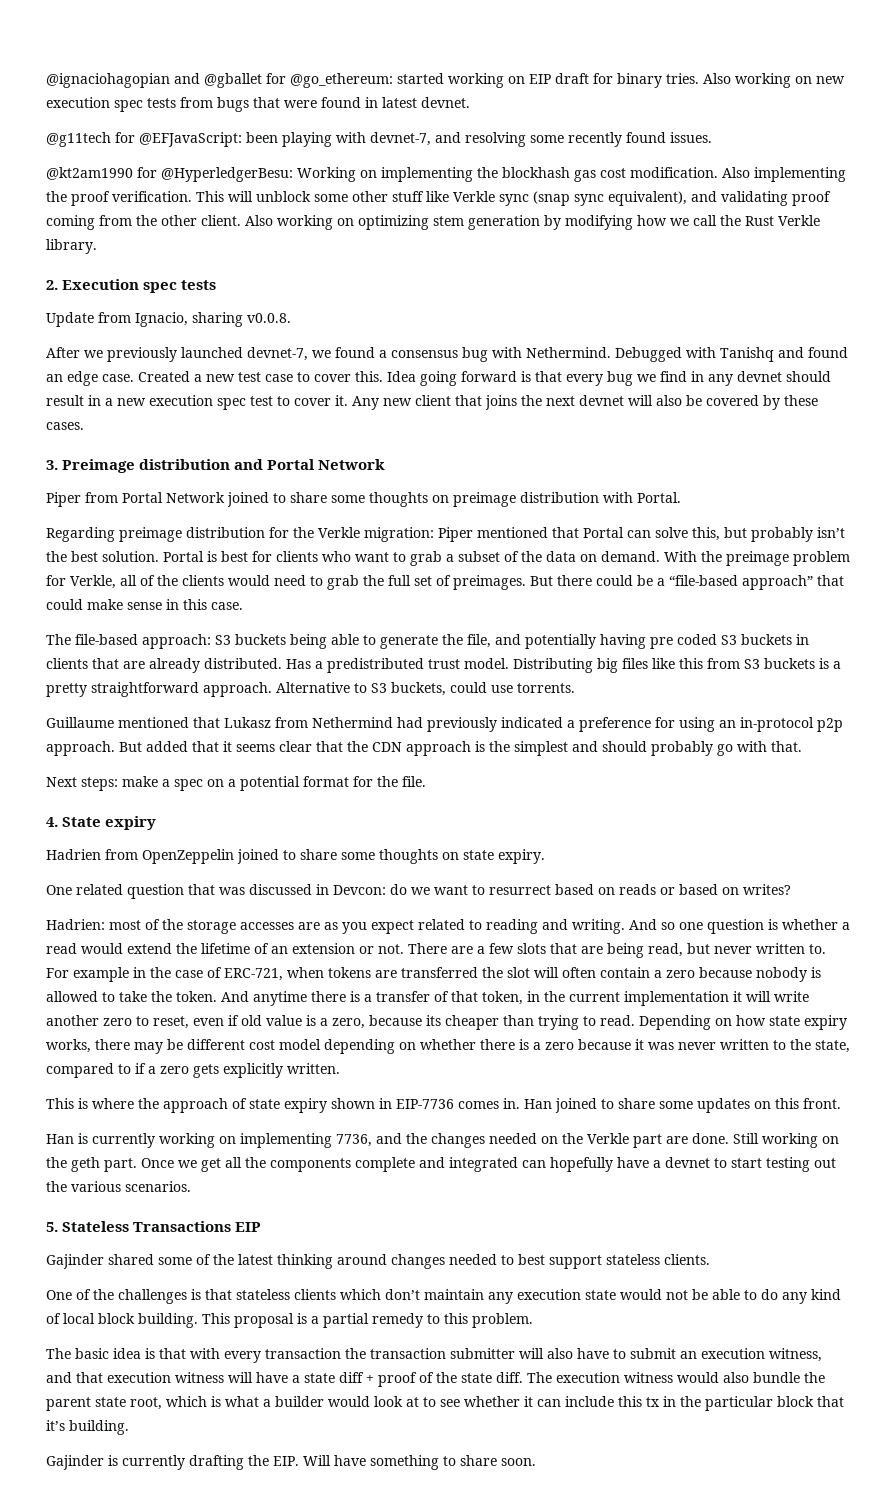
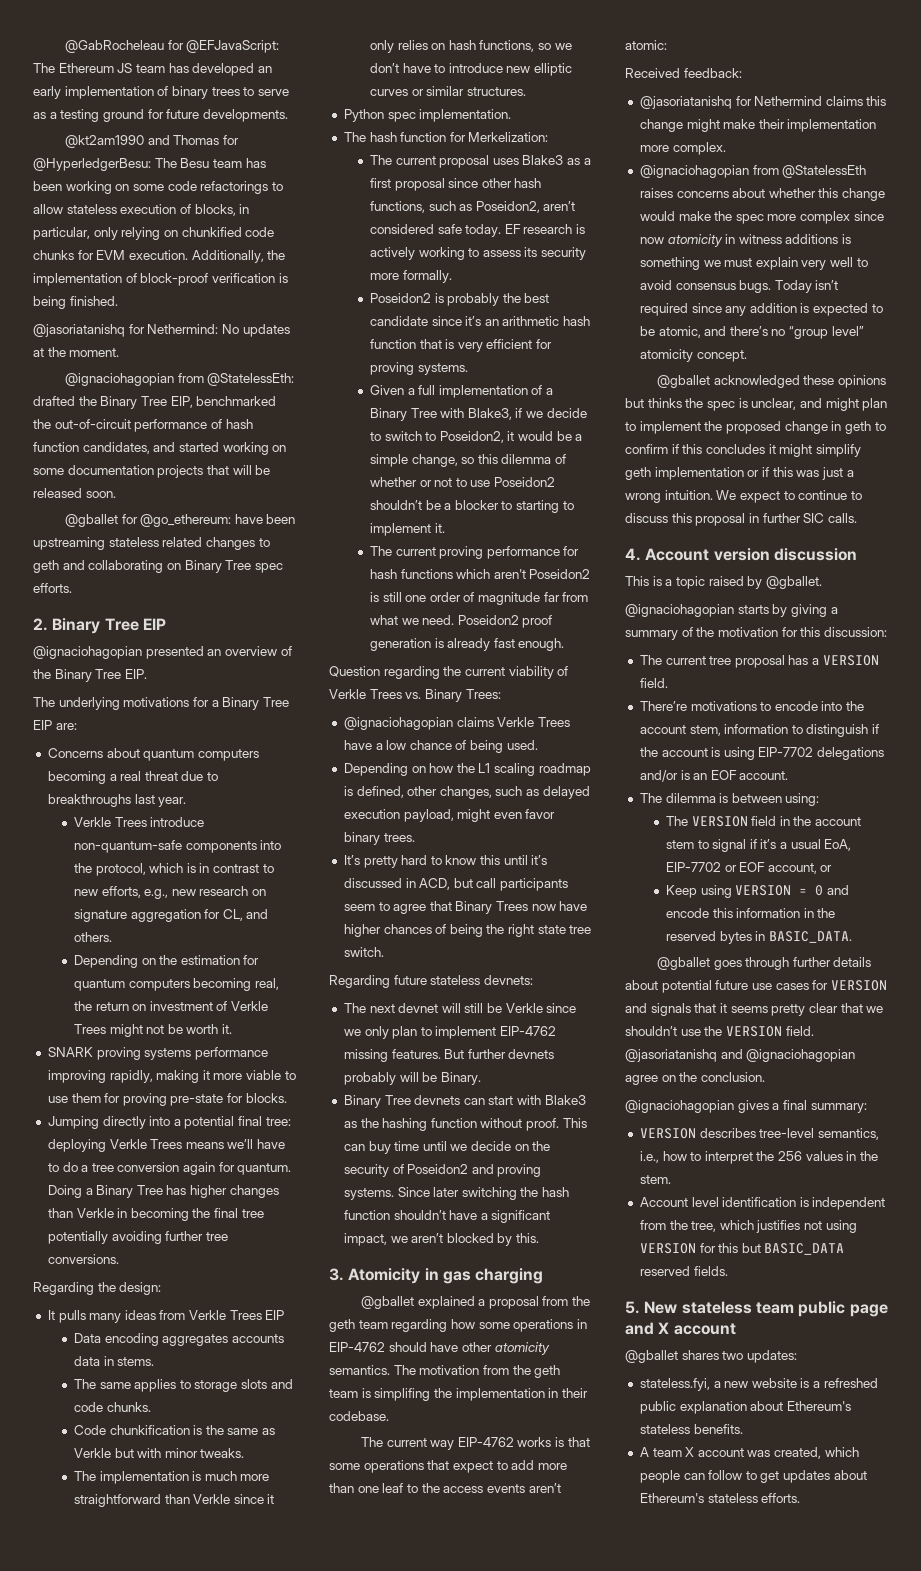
[46,73,845,88] [46,97,470,112] [46,132,712,147] [46,167,846,182] [46,191,831,206] [46,215,820,230] [46,239,97,254] [46,279,217,293] [46,312,291,327] [46,347,848,362] [46,371,831,386] [46,395,818,410] [46,422,84,430] [46,459,386,473] [46,492,681,507] [46,527,845,542] [46,551,850,566] [46,575,844,590] [46,599,243,610] [46,634,809,649] [46,658,841,673] [46,682,575,697] [46,717,843,732] [46,741,188,756] @ignaciohagopian and @gballet for @go_ethereum: started working on EIP draft for binary tries. Also working on new execution spec tests from bugs that were found in latest devnet. // @g11tech for @EFJavaScript: been playing with devnet-7, and resolving some recently found issues. // @kt2am1990 for @HyperledgerBesu: Working on implementing the blockhash gas cost modification. Also implementing the proof verification. This will unblock some other stuff like Verkle sync (snap sync equivalent), and validating proof coming from the other client. Also working on optimizing stem generation by modifying how we call the Rust Verkle library. // 2. Execution spec tests // Update from Ignacio, sharing v0.0.8. // After we previously launched devnet-7, we found a consensus bug with Nethermind. Debugged with Tanishq and found an edge case. Created a new test case to cover this. Idea going forward is that every bug we find in any devnet should result in a new execution spec test to cover it. Any new client that joins the next devnet will also be covered by these cases. // 3. Preimage distribution and Portal Network // Piper from Portal Network joined to share some thoughts on preimage distribution with Portal. // Regarding preimage distribution for the Verkle migration: Piper mentioned that Portal can solve this, but probably isn’t the best solution. Portal is best for clients who want to grab a subset of the data on demand. With the preimage problem for Verkle, all of the clients would need to grab the full set of preimages. But there could be a “file-based approach” that could make sense in this case. // The file-based approach: S3 buckets being able to generate the file, and potentially having pre coded S3 buckets in clients that are already distributed. Has a predistributed trust model. Distributing big files like this from S3 buckets is a pretty straightforward approach. Alternative to S3 buckets, could use torrents. // Guillaume mentioned that Lukasz from Nethermind had previously indicated a preference for using an in-protocol p2p approach. But added -> [64,40,280,53] [33,63,272,76] [33,86,289,99] [33,109,288,122] [64,135,239,148] [33,158,266,171] [33,181,283,194] [33,204,250,216] [33,227,275,240] [33,250,286,263] [33,273,288,286] [33,296,118,309] [33,324,290,337] [33,347,120,357] [64,373,295,386] [33,396,277,409] [33,419,253,432] [33,442,287,455] [33,465,271,478] [33,488,116,498] [64,514,296,527] [33,537,270,550] [33,560,283,573] [33,583,72,593] [33,618,166,634] [33,646,292,659] [33,669,147,682] [33,697,289,710] [33,720,77,730] [47,748,259,761] [47,771,219,784] [47,794,187,807] [73,817,205,827] [73,840,282,853] [73,863,274,876] [73,886,267,899] [73,909,269,922] [73,932,112,942] [73,955,260,968] [73,978,279,991] [73,1001,269,1011] [73,1024,233,1037] [47,1047,268,1060] [47,1070,296,1083] [47,1093,287,1106] [47,1116,291,1129] [47,1139,286,1152] [47,1162,292,1175] [47,1185,279,1198] [47,1208,264,1221] [47,1231,228,1244] [47,1254,119,1264] [33,1282,162,1295] [47,1310,285,1323] [73,1333,284,1346] [73,1356,155,1366] [73,1379,293,1392] [73,1402,151,1412] [73,1425,276,1435] [73,1448,245,1458] [73,1471,270,1484] [73,1494,275,1507] [369,40,572,53] [369,63,573,76] [369,86,526,96] [343,109,512,122] [343,132,549,142] [369,155,591,168] [369,178,542,191] [369,201,576,213] [369,224,586,237] [369,247,587,260] [369,270,452,283] [369,293,550,306] [369,316,591,326] [369,339,553,352] [369,362,468,375] [369,385,554,398] [369,408,587,421] [369,431,583,443] [369,454,567,467] [369,477,556,487] [369,500,574,513] [369,523,445,536] [369,546,580,559] [369,569,591,579] [369,592,589,605] [369,615,553,628] [369,638,565,651] [329,666,569,679] [329,689,501,702] [343,717,570,730] [343,740,538,753] [343,763,591,776] [343,786,590,799] [343,809,556,822] [343,832,415,845] [343,855,548,868] [343,878,569,891] [343,901,588,914] [343,924,592,937] [343,947,384,957] [329,975,533,988] [343,1003,577,1013] [343,1026,557,1039] [343,1049,555,1062] [343,1072,481,1085] [343,1095,586,1108] [343,1118,587,1131] [343,1141,551,1154] [343,1164,542,1177] [343,1187,570,1200] [343,1210,551,1223] [343,1233,540,1246] [329,1268,544,1284] [360,1296,591,1309] [329,1319,587,1332] [329,1342,550,1355] [329,1365,561,1378] [329,1388,588,1401] [329,1411,389,1421] [360,1437,590,1450] [329,1460,567,1473] [329,1483,561,1493] [625,40,667,50] [625,68,742,78] [639,96,887,109] [639,119,877,132] [639,142,726,155] [639,165,867,178] [639,188,886,201] [639,211,884,224] [639,234,852,247] [639,257,868,270] [639,280,839,293] [639,303,883,316] [639,326,864,339] [639,349,747,362] [656,375,886,388] [625,398,888,411] [625,421,886,434] [625,444,861,457] [625,467,854,480] [625,490,862,503] [625,513,857,526] [625,548,857,561] [625,576,822,589] [625,604,838,617] [625,627,887,640] [639,655,879,668] [639,678,668,688] [639,701,865,711] [639,724,880,737] [639,747,885,760] [639,770,789,782] [639,793,820,806] [665,816,862,827] [665,839,852,852] [665,862,833,874] [665,885,849,898] [665,908,836,918] [665,931,852,944] [656,957,872,970] [625,980,887,993] [625,1003,691,1016] @GabRocheleau for @EFJavaScript: The Ethereum JS team has developed an early implementation of binary trees to serve as a testing ground for future developments. // @kt2am1990 and Thomas for @HyperledgerBesu: The Besu team has been working on some code refactorings to allow stateless execution of blocks, in particular, only relying on chunkified code chunks for EVM execution. Additionally, the implementation of block-proof verification is being finished. // @jasoriatanishq for Nethermind: No updates at the moment. // @ignaciohagopian from @StatelessEth: drafted the Binary Tree EIP, benchmarked the out-of-circuit performance of hash function candidates, and started working on some documentation projects that will be released soon. // @gballet for @go_ethereum: have been upstreaming stateless related changes to geth and collaborating on Binary Tree spec efforts. // 2. Binary Tree EIP // @ignaciohagopian presented an overview of the Binary Tree EIP. // The underlying motivations for a Binary Tree EIP are: // Concerns about quantum computers becoming a real threat due to breakthroughs last year. // Verkle Trees introduce non-quantum-safe components into the protocol, which is in contrast to new efforts, e.g., new research on signature aggregation for CL, and others. // Depending on the estimation for quantum computers becoming real, the return on investment of Verkle Trees might not be worth it. // SNARK proving systems performance improving rapidly, making it more viable to use them for proving pre-state for blocks. // Jumping directly into a potential final tree: deploying Verkle Trees means we’ll have to do a tree conversion again for quantum. Doing a Binary Tree has higher changes than Verkle in becoming the final tree potentially avoiding further tree conversions. // Regarding the design: // It pulls many ideas from Verkle Trees EIP // Data encoding aggregates accounts data in stems. // The same applies to storage slots and code chunks. // Code chunkification is the same as Verkle but with minor tweaks. // The implementation is much more straightforward than Verkle since it only relies on hash functions, so we don’t have to introduce new elliptic curves or similar structures. // Python spec implementation. // The hash function for Merkelization: // The current proposal uses Blake3 as a first proposal since other hash functions, such as Poseidon2, aren’t considered safe today. EF research is actively working to assess its security more formally. // Poseidon2 is probably the best candidate since it’s an arithmetic hash function that is very efficient for proving systems. // Given a full implementation of a Binary Tree with Blake3, if we decide to switch to Poseidon2, it would be a simple change, so this dilemma of whether or not to use Poseidon2 shouldn’t be a blocker to starting to implement it. // The current proving performance for hash functions which aren't Poseidon2 is still one order of magnitude far from what we need. Poseidon2 proof generation is already fast enough. // Question regarding the current viability of Verkle Trees vs. Binary Trees: // @ignaciohagopian claims Verkle Trees have a low chance of being used. // Depending on how the L1 scaling roadmap is defined, other changes, such as delayed execution payload, might even favor binary trees. // It’s pretty hard to know this until it’s discussed in ACD, but call participants seem to agree that Binary Trees now have higher chances of being the right state tree switch. // Regarding future stateless devnets: // The next devnet will still be Verkle since we only plan to implement EIP-4762 missing features. But further devnets probably will be Binary. // Binary Tree devnets can start with Blake3 as the hashing function without proof. This can buy time until we decide on the security of Poseidon2 and proving systems. Since later switching the hash function shouldn’t have a significant impact, we aren’t blocked by this. // 3. Atomicity in gas charging // @gballet explained a proposal from the geth team regarding how some operations in EIP-4762 should have other atomicity semantics. The motivation from the geth team is simplifing the implementation in their codebase. // The current way EIP-4762 works is that some operations that expect to add more than one leaf to the access events aren’t atomic: // Received feedback: // @jasoriatanishq for Nethermind claims this change might make their implementation more complex. // @ignaciohagopian from @StatelessEth raises concerns about whether this change would make the spec more complex since now atomicity in witness additions is something we must explain very well to avoid consensus bugs. Today isn’t required since any addition is expected to be atomic, and there’s no “group level” atomicity concept. // @gballet acknowledged these opinions but thinks the spec is unclear, and might plan to implement the proposed change in geth to confirm if this concludes it might simplify geth implementation or if this was just a wrong intuition. We expect to continue to discuss this proposal in further SIC calls. // 4. Account version discussion // This is a topic raised by @gballet. // @ignaciohagopian starts by giving a summary of the motivation for this discussion: // The current tree proposal has a VERSION field. // There’re motivations to encode into the account stem, information to distinguish if the account is using EIP-7702 delegations and/or is an EOF account. // The dilemma is between using: // The VERSION field in the account stem to signal if it’s a usual EoA, EIP-7702 or EOF account, or // Keep using VERSION = 0 and encode this information in the reserved bytes in BASIC_DATA. // @gballet goes through further details about potential future use cases for VERSION and signals
(275, 748) none -> [771,1004,806,1016] pretty
[347,741,802,756] [46,776,426,791] [46,816,157,830] [46,849,545,864] [46,884,791,899] [46,919,850,934] [46,943,826,958] [46,967,821,982] [46,991,809,1006] [46,1015,847,1030] [46,1039,850,1054] [46,1063,340,1078] [46,1098,841,1113] [46,1133,839,1148] [46,1157,836,1172] [46,1181,191,1192] [46,1221,262,1232] [46,1254,710,1269] [46,1289,841,1304] [46,1313,533,1328] [46,1348,822,1363] [46,1372,825,1387] [46,1396,844,1411] [46,1420,129,1435] [46,1455,536,1470] the CDN approach is the simplest and should probably go with that. // Next steps: make a spec on a potential format for the file. // 4. State expiry // Hadrien from OpenZeppelin joined to share some thoughts on state expiry. // One related question that was discussed in Devcon: do we want to resurrect based on reads or based on writes? // Hadrien: most of the storage accesses are as you expect related to reading and writing. And so one question is whether a read would extend the lifetime of an extension or not. There are a few slots that are being read, but never written to. For example in the case of ERC-721, when tokens are transferred the slot will often contain a zero because nobody is allowed to take the token. And anytime there is a transfer of that token, in the current implementation it will write another zero to reset, even if old value is a zero, because its cheaper than trying to read. Depending on how state expiry works, there may be different cost model depending on whether there is a zero because it was never written to the state, compared to if a zero gets explicitly written. // This is where the approach of state expiry shown in EIP-7736 comes in. Han joined to share some updates on this front. // Han is currently working on implementing 7736, and the changes needed on the Verkle part are done. Still working on the geth part. Once we get all the components complete and integrated can hopefully have a devnet to start testing out the various scenarios. // 5. Stateless Transactions EIP // Gajinder shared some of the latest thinking around changes needed to best support stateless clients. // One of the challenges is that stateless clients which don’t maintain any execution state would not be able to do any kind of local block building. This proposal is a partial remedy to this problem. // The basic idea is that with every transaction the transaction submitter will also have to submit an execution witness, and that execution witness will have a state diff + proof of the state diff. The execution witness would also bundle the parent state root, which is what a builder would look at to see whether it can include this tx in the particular block that it’s building. // Gajinder is currently drafting the EIP. Will have something to share soon. -> [866,1006,884,1013] [625,1026,814,1037] [625,1049,856,1062] [625,1072,765,1085] [625,1100,867,1113] [639,1128,879,1140] [639,1151,879,1164] [639,1175,671,1184] [639,1197,886,1210] [639,1220,857,1233] [639,1243,845,1255] [639,1266,728,1276] [625,1301,888,1317] [625,1322,736,1335] [625,1350,797,1363] [639,1378,878,1391] [639,1401,851,1414] [639,1424,743,1434] [639,1447,859,1459] [639,1470,867,1483] [639,1493,801,1503] we shouldn’t use the VERSION field. @jasoriatanishq and @ignaciohagopian agree on the conclusion. // @ignaciohagopian gives a final summary: // VERSION describes tree-level semantics, i.e., how to interpret the 256 values in the stem. // Account level identification is independent from the tree, which justifies not using VERSION for this but BASIC_DATA reserved fields. // 5. New stateless team public page and X account // @gballet shares two updates: // stateless.fyi, a new website is a refreshed public explanation about Ethereum's stateless benefits. // A team X account was created, which people can follow to get updates about Ethereum's stateless efforts.

